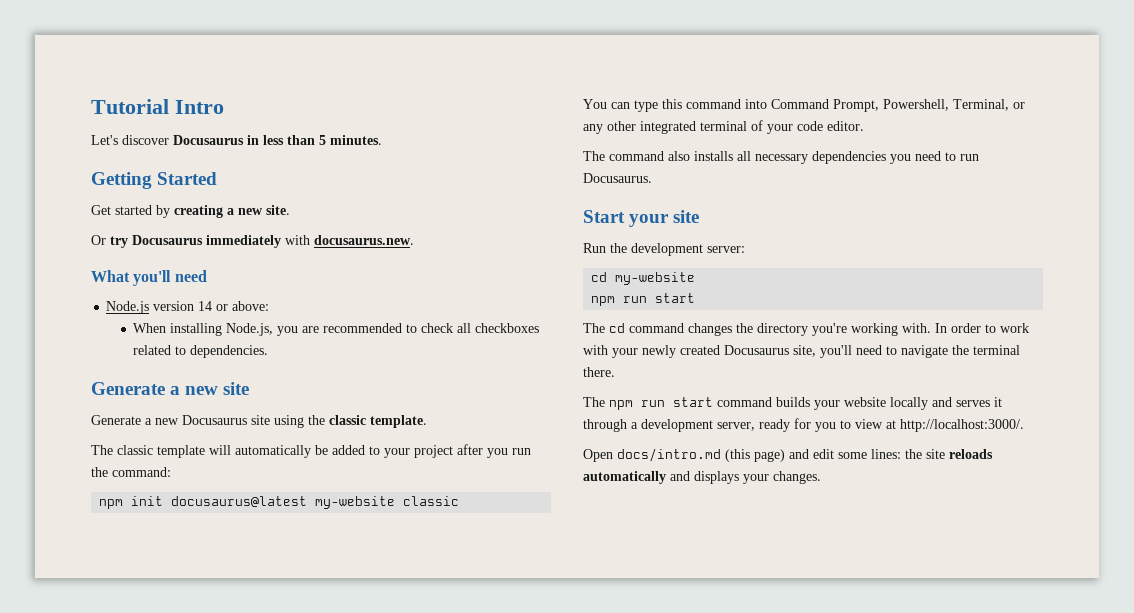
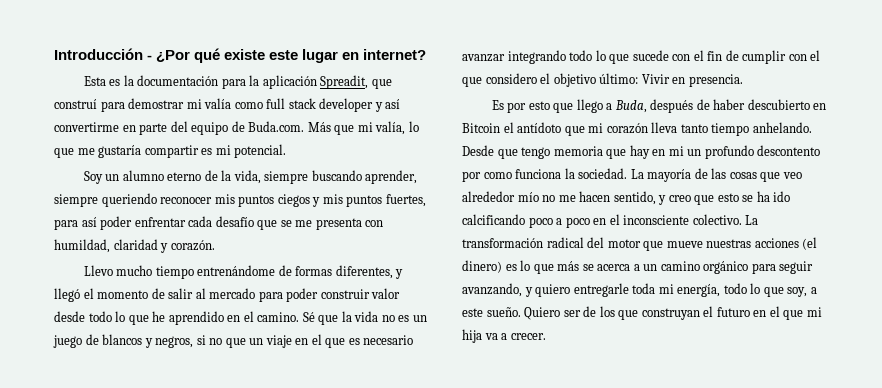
[91,99,224,114] [91,135,382,145] [91,172,218,189] [91,205,290,218] [91,235,414,248] [91,270,207,286] [106,301,270,314] [133,323,540,336] [133,345,269,358] [91,382,250,395] [91,415,427,428] [91,444,531,458] [91,467,171,477] [99,496,460,509] [583,99,1025,112] [583,120,864,134] [583,151,979,164] [583,173,652,183] [583,210,700,227] [583,243,745,256] [591,272,696,285] [591,293,696,306] [583,323,1029,336] [583,345,1020,358] [583,367,615,377] [583,397,1002,410] [583,418,1024,432] [583,448,993,462] [583,471,821,484] Tutorial Intro // Let's discover Docusaurus in less than 5 minutes. // Getting Started // Get started by creating a new site. // Or try Docusaurus immediately with docusaurus.new. // What you'll need // Node.js version 14 or above: // When installing Node.js, you are recommended to check all checkboxes related to dependencies. // Generate a new site // Generate a new Docusaurus site using the classic template. // The classic template will automatically be added to your project after you run the command: // npm init docusaurus@latest my-website classic // You can type this command into Command Prompt, Powershell, Terminal, or any other integrated terminal of your code editor. // The command also installs all necessary dependencies you need to run Docusaurus. // Start your site // Run the development server: // cd my-website // npm run start // The cd command changes the directory you're working with. In order to work with your newly created Docusaurus site, you'll need to navigate the terminal there. // The npm run start command builds your website locally and serves it through a development server, ready for you to view at http://localhost:3000/. // Open docs/intro.md (this page) and edit some lines: the site reloads automatically and displays your changes. -> [54,48,427,63] [83,75,392,89] [54,98,401,112] [54,121,419,135] [54,144,287,158] [83,170,418,184] [54,193,426,207] [54,216,384,230] [54,239,215,253] [83,265,404,279] [54,288,401,302] [54,311,427,325] [53,334,414,348] [462,50,821,64] [462,73,743,87] [491,99,827,113] [462,122,812,136] [462,145,821,159] [462,168,802,182] [462,191,791,205] [462,214,759,228] [462,237,818,251] [462,260,814,274] [462,283,817,297] [462,306,822,320] [462,329,546,343] Introducción - ¿Por qué existe este lugar en internet? // Esta es la documentación para la aplicación Spreadit, que construí para demostrar mi valía como full stack developer y así convertirme en parte del equipo de Buda.com. Más que mi valía, lo que me gustaría compartir es mi potencial. // Soy un alumno eterno de la vida, siempre buscando aprender, siempre queriendo reconocer mis puntos ciegos y mis puntos fuertes, para así poder enfrentar cada desafío que se me presenta con humildad, claridad y corazón. // Llevo mucho tiempo entrenándome de formas diferentes, y llegó el momento de salir al mercado para poder construir valor desde todo lo que he aprendido en el camino. Sé que la vida no es un juego de blancos y negros, si no que un viaje en el que es necesario avanzar integrando todo lo que sucede con el fin de cumplir con el que considero el objetivo último: Vivir en presencia. // Es por esto que llego a Buda, después de haber descubierto en Bitcoin el antídoto que mi corazón lleva tanto tiempo anhelando. Desde que tengo memoria que hay en mi un profundo descontento por como funciona la sociedad. La mayoría de las cosas que veo alrededor mío no me hacen sentido, y creo que esto se ha ido calcificando poco a poco en el inconsciente colectivo. La transformación radical del motor que mueve nuestras acciones (el dinero) es lo que más se acerca a un camino orgánico para seguir avanzando, y quiero entregarle toda mi energía, todo lo que soy, a este sueño. Quiero ser de los que construyan el futuro en el que mi hija va a crecer.

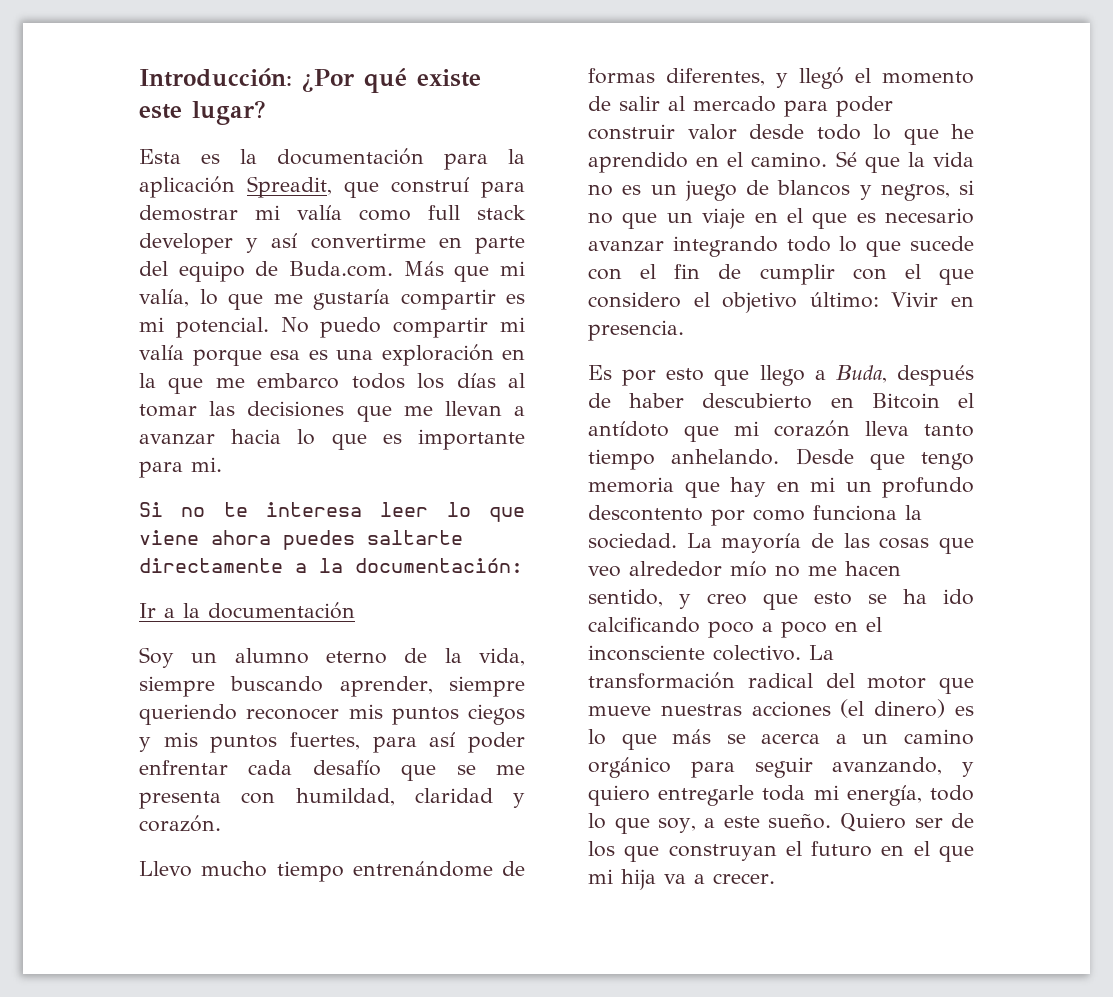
[54,48,153,60] Introducción - -> [139,68,292,87] Introducción:
[302,49,427,63] lugar en internet? -> [192,100,266,125] lugar?
(287, 151) none -> [280,317,525,338] [139,344,525,366] [139,373,525,394] [139,401,525,422] [139,429,525,450] [139,457,222,478] [139,502,525,522] [139,530,463,550] [139,558,523,573] [139,602,355,619] No puedo compartir mi valía porque esa es una exploración en la que me embarco todos los días al tomar las decisiones que me llevan a avanzar hacia lo que es importante para mi. // Si no te interesa leer lo que viene ahora puedes saltarte directamente a la documentación: // Ir a la documentación

